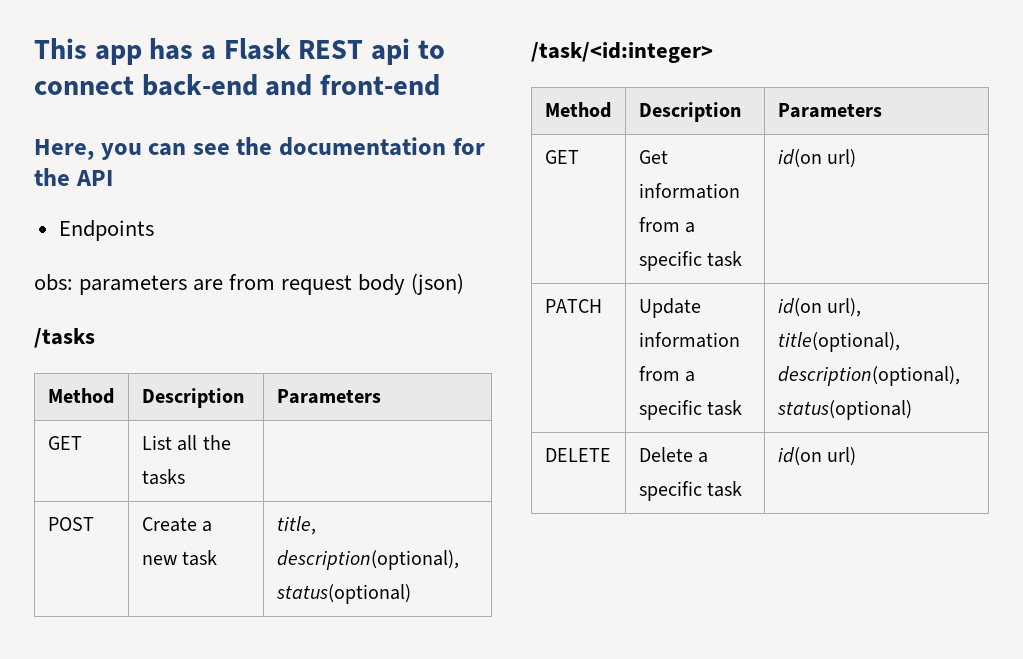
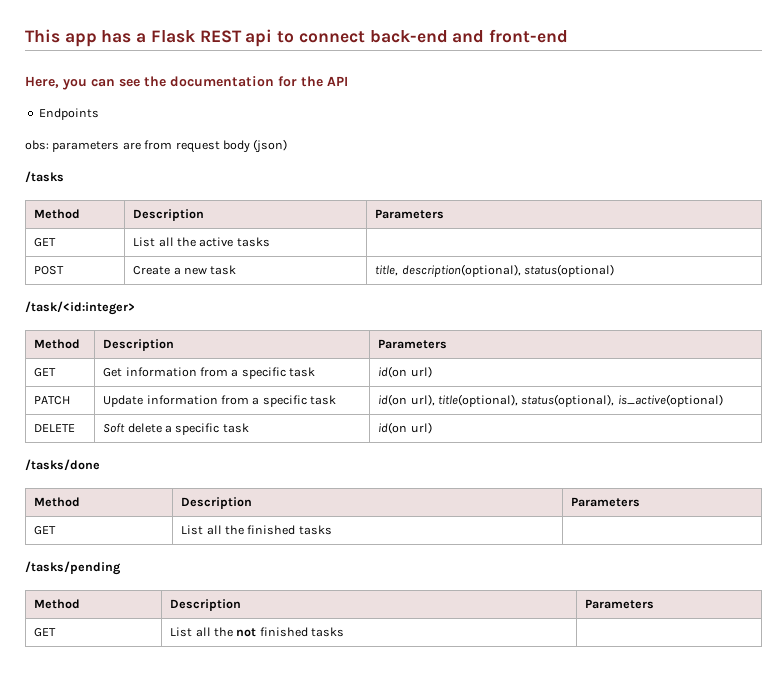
(231, 442) none -> [199,237,234,247] active
[777,366,960,386] [776,400,912,420] description(optional), status(optional) -> [521,394,723,407] status(optional), is_active(optional)
[638,447,709,463] [638,481,743,501] [777,447,857,466] Delete a specific task | id(on url) -> [103,423,249,435] [378,422,432,434] [25,459,100,471] [34,497,81,507] [181,497,253,509] [571,497,641,507] [34,526,57,535] [181,525,332,535] [25,561,121,575] [34,599,81,609] [170,599,242,611] [585,599,655,609] [34,628,57,637] [170,627,345,637] Soft delete a specific task | id(on url) // /tasks/done // Method | Description | Parameters // GET | List all the finished tasks | // /tasks/pending // Method | Description | Parameters // GET | List all the not finished tasks |

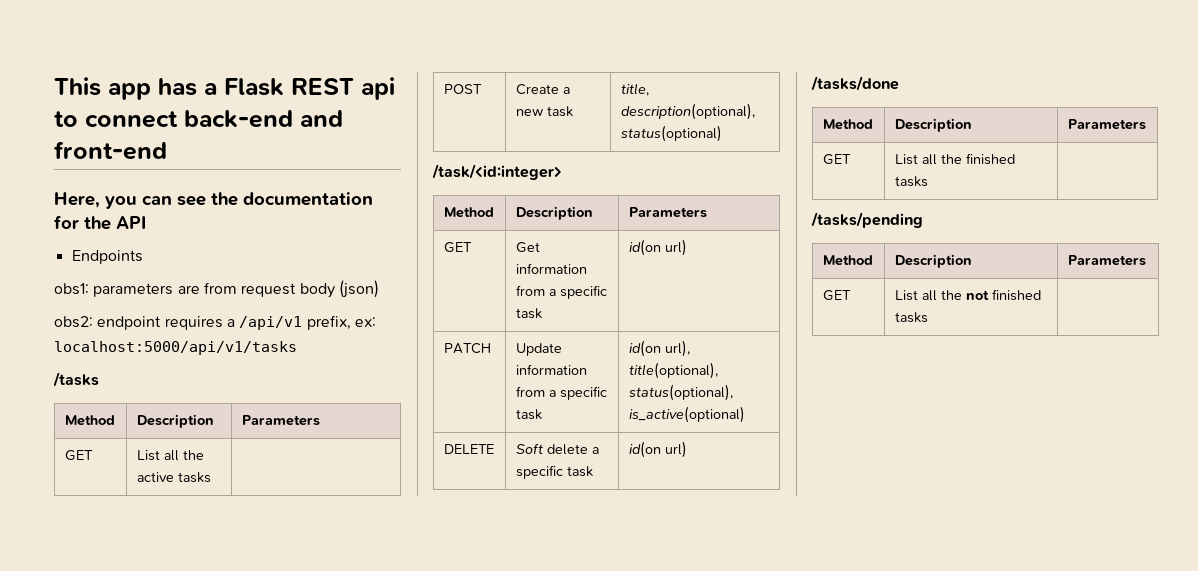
[25,140,49,150] obs: -> [54,283,89,295] obs1:
(288, 146) none -> [54,315,376,330] [54,341,297,355] // obs2: endpoint requires a /api/v1 prefix, ex: localhost:5000/api/v1/tasks

